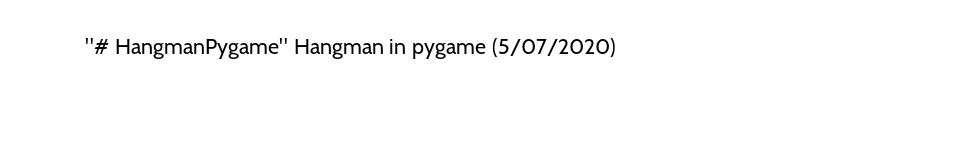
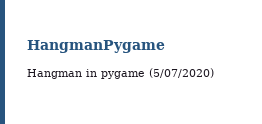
[85,38,288,59] "# HangmanPygame" -> [27,40,165,53] HangmanPygame //

